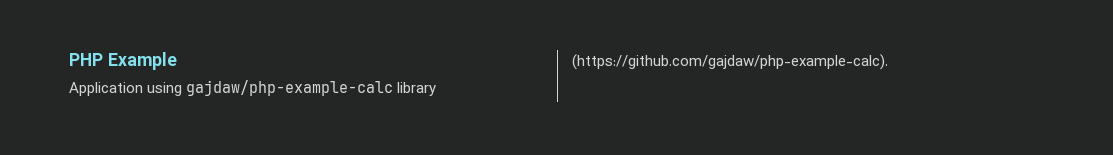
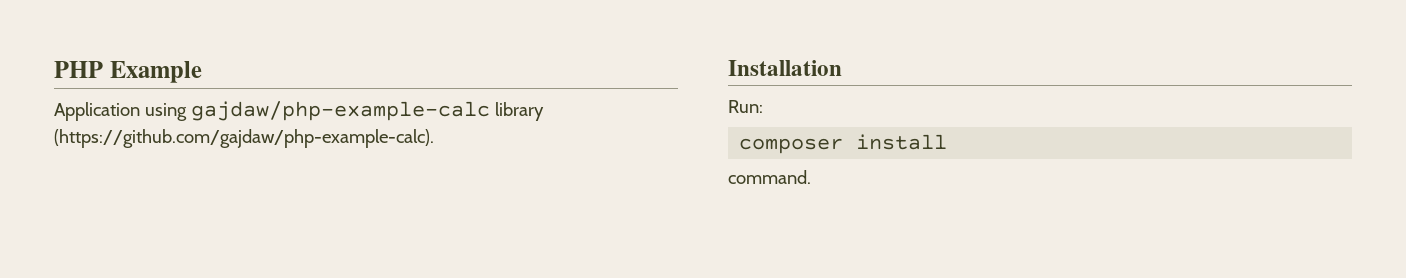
(888, 62) none -> [728,60,842,76] [728,100,763,113] [739,134,948,154] [728,170,811,184] // Installation // Run: // composer install // command.

